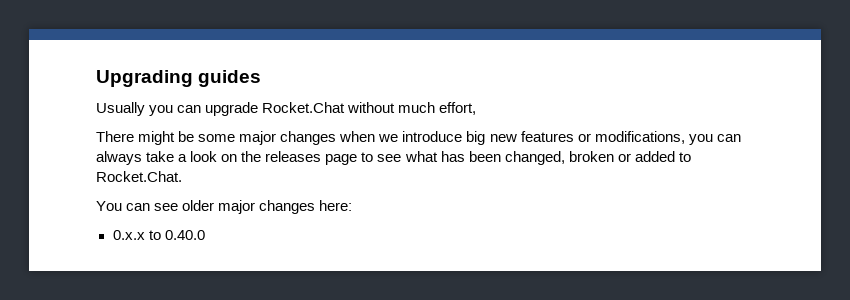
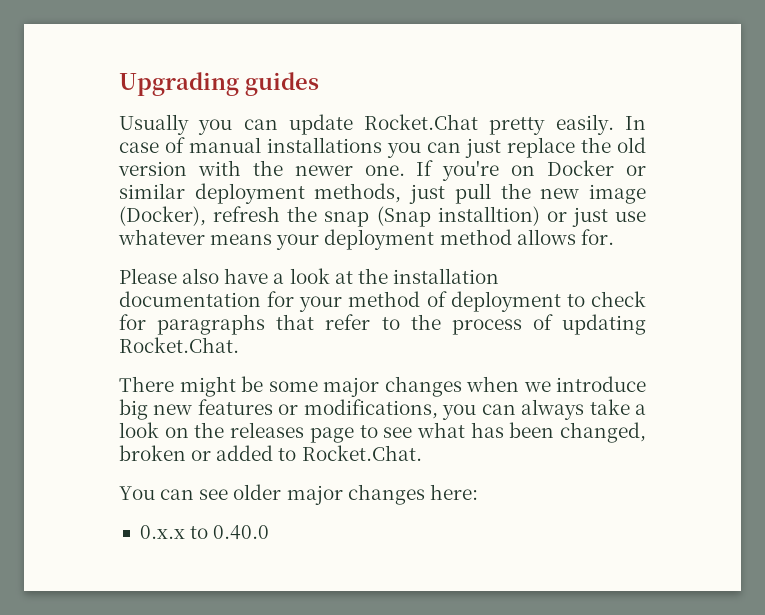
[205,102,477,116] upgrade Rocket.Chat without much effort, -> [288,114,646,135] [119,137,646,158] [118,160,647,181] [119,183,646,204] [119,206,646,227] [118,229,614,250] [119,268,499,284] [119,291,647,312] [119,314,646,335] [119,337,239,353] update Rocket.Chat pretty easily. In case of manual installations you can just replace the old version with the newer one. If you're on Docker or similar deployment methods, just pull the new image (Docker), refresh the snap (Snap installtion) or just use whatever means your deployment method allows for. // Please also have a look at the installation documentation for your method of deployment to check for paragraphs that refer to the process of updating Rocket.Chat.

